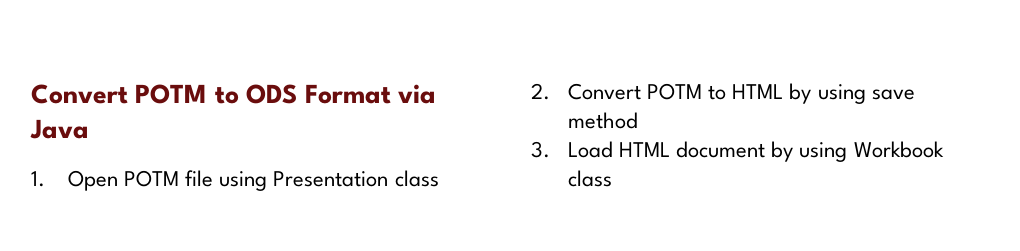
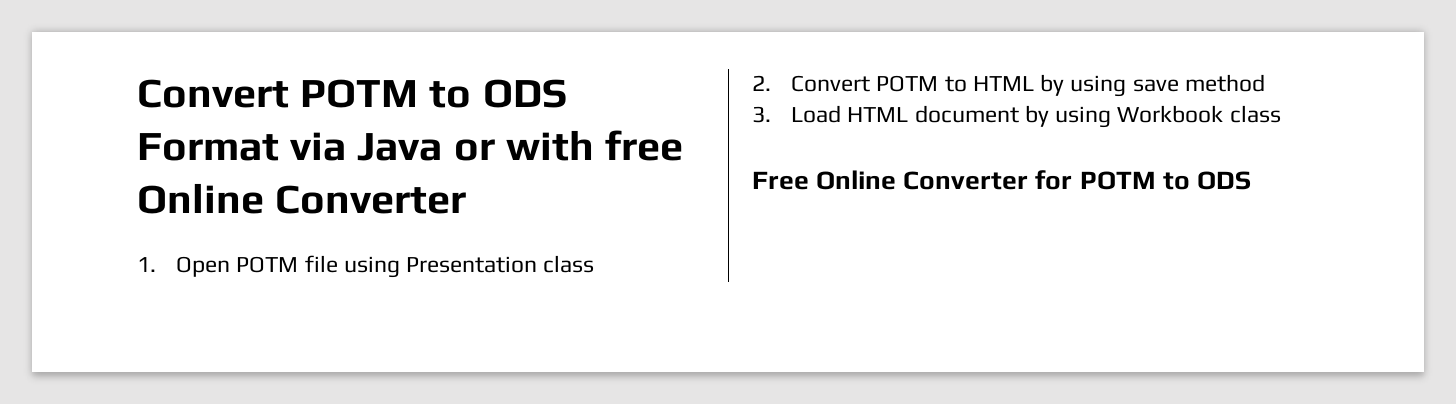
(89, 129) none -> [453,130,684,161] [137,183,467,214] or with free Online Converter
(613, 178) none -> [752,170,1251,190] // Free Online Converter for POTM to ODS

